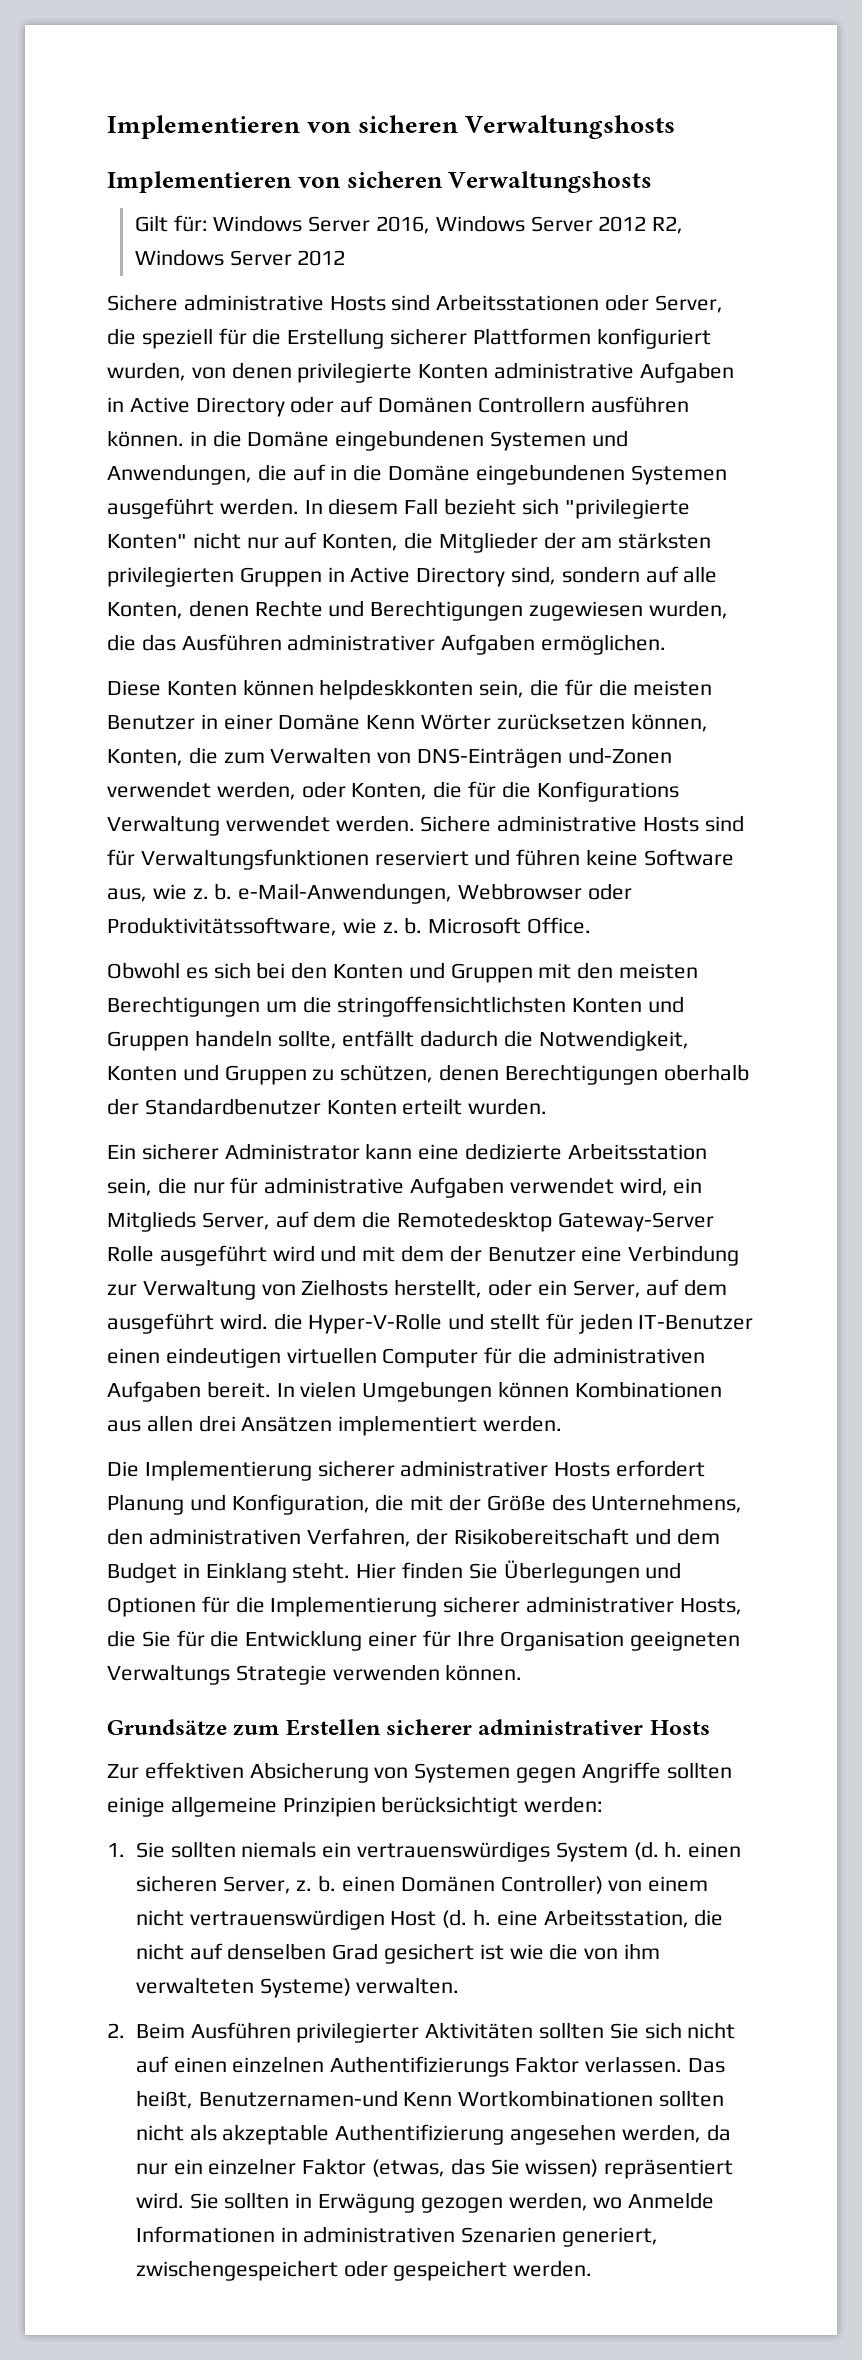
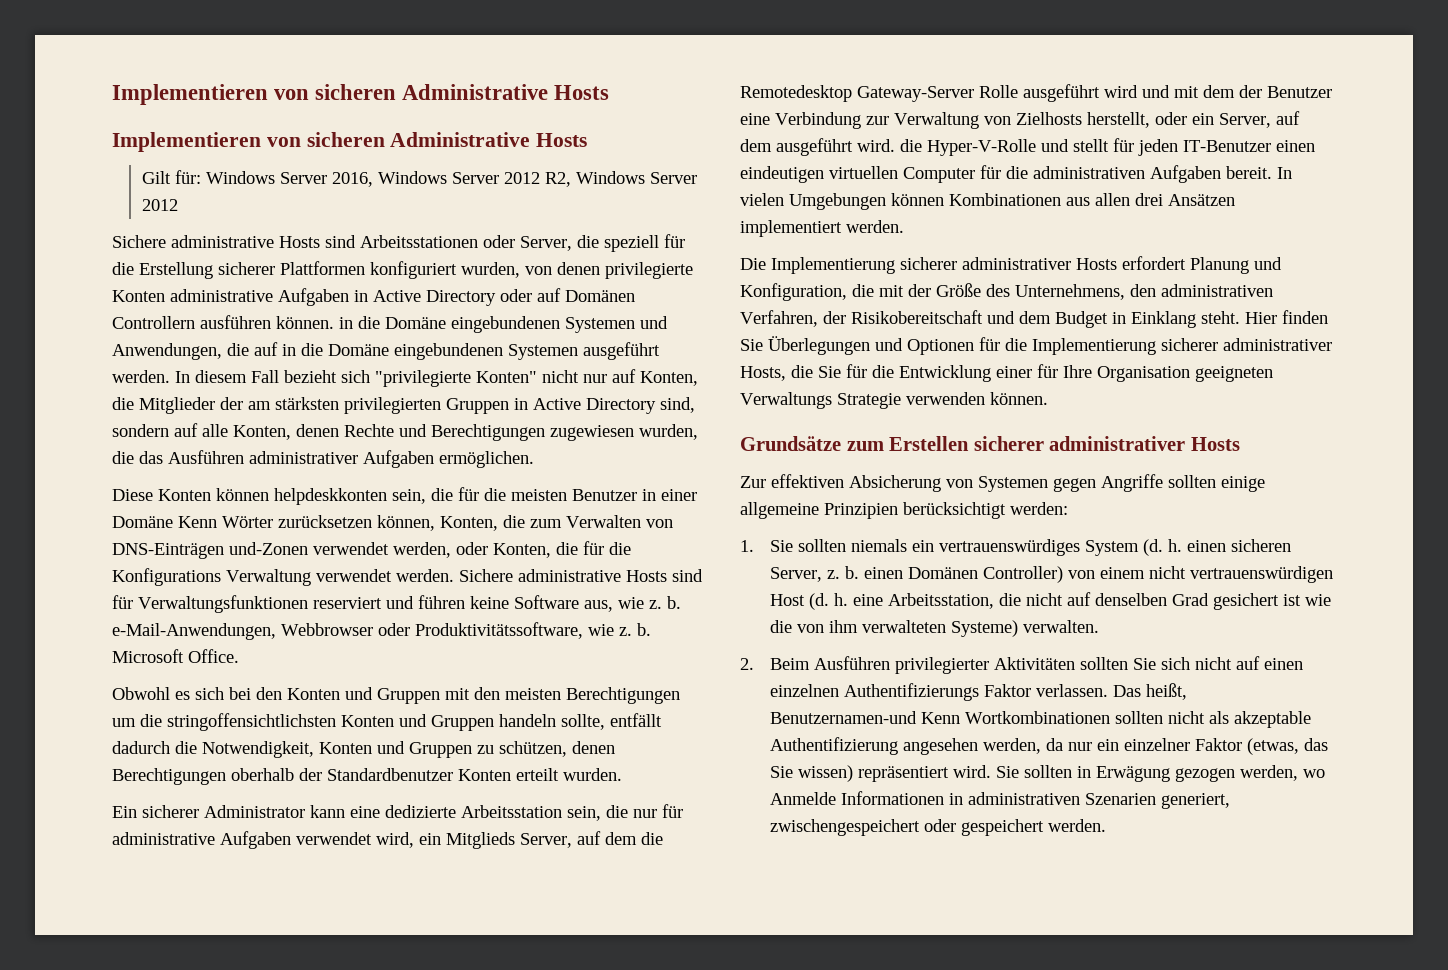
[107,115,676,139] [107,171,653,193] Implementieren von sicheren Verwaltungshosts // Implementieren von sicheren Verwaltungshosts -> [112,84,610,105] [112,132,588,152] Implementieren von sicheren Administrative Hosts // Implementieren von sicheren Administrative Hosts

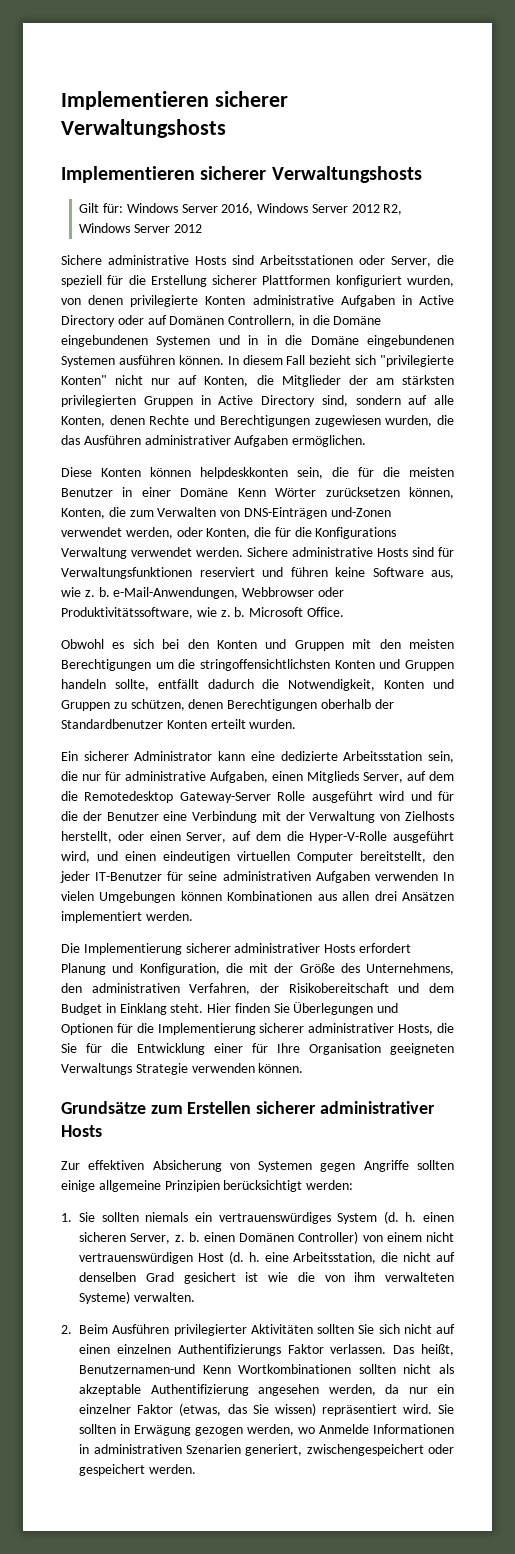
[112,84,610,105] [112,132,588,152] Implementieren von sicheren Administrative Hosts // Implementieren von sicheren Administrative Hosts -> [61,91,288,110] [61,119,226,138] [61,166,422,183] Implementieren sicherer Verwaltungshosts // Implementieren sicherer Verwaltungshosts
[112,315,334,329] Controllern ausführen können. -> [228,315,296,327] Controllern,
[112,342,660,360] [112,370,170,383] Anwendungen, die auf in die Domäne eingebundenen Systemen ausgeführt werden. -> [248,335,454,347] [61,355,224,367] in in die Domäne eingebundenen Systemen ausführen können.
[220,831,441,849] Aufgaben verwendet wird, ein -> [210,771,303,783] Aufgaben, einen
[1174,85,1235,98] mit dem -> [438,791,454,801] [61,811,78,821] für die
[866,116,889,125] zur -> [261,811,305,821] mit der
[1192,111,1300,128] [740,138,1315,156] [740,165,1028,183] ein Server, auf dem ausgeführt wird. die Hyper-V-Rolle und stellt für jeden IT-Benutzer einen eindeutigen virtuellen Computer für die -> [149,831,454,843] [61,851,454,863] [60,871,218,883] einen Server, auf dem die Hyper-V-Rolle ausgeführt wird, und einen eindeutigen virtuellen Computer bereitstellt, den jeder IT-Benutzer für seine
[1226,166,1272,179] bereit. -> [374,871,438,881] verwenden

